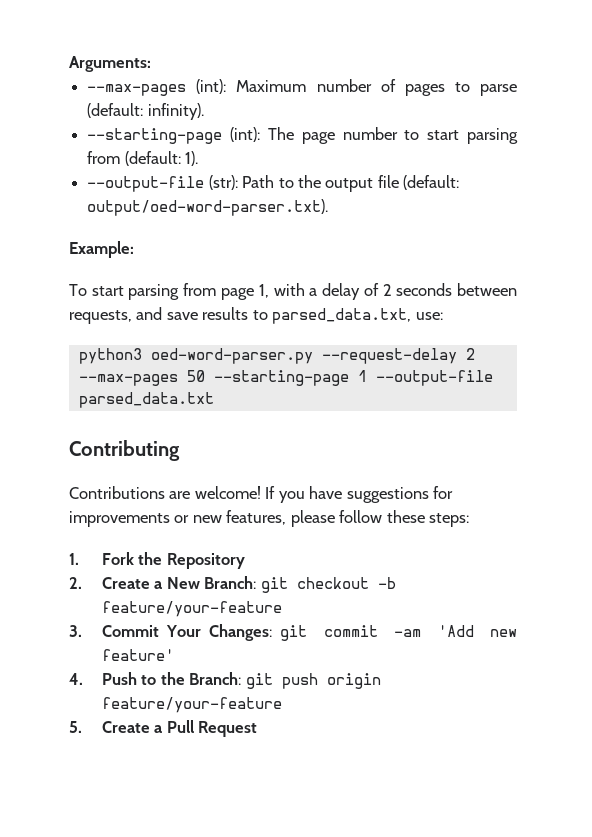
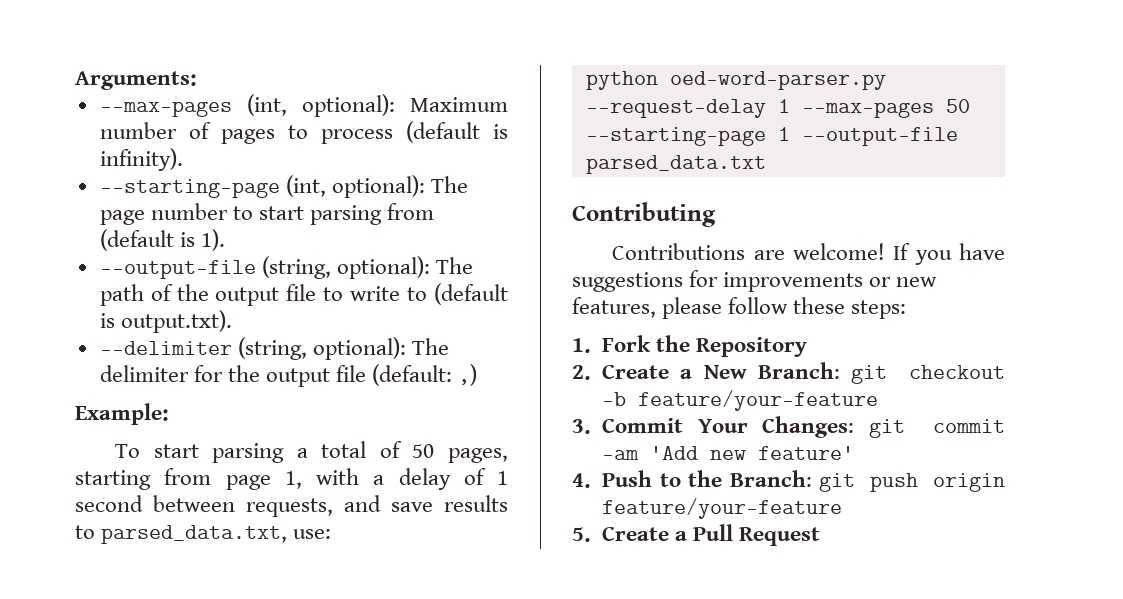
[196,79,227,94] (int): -> [246,94,395,117] (int, optional):
[480,84,517,96] [87,103,144,118] parse (default: -> [320,121,508,144] process (default is
[229,127,260,142] (int): -> [285,175,425,198] (int, optional):
[124,151,181,166] (default: -> [99,229,195,251] (default is
[208,175,294,190] (str): Path to -> [261,256,473,279] [99,283,508,306] [99,310,232,333] [99,337,449,360] [99,365,223,382] (string, optional): The path of the output file to write to (default is output.txt). // --delimiter (string, optional): The delimiter for
[87,199,329,216] output/oed-word-parser.txt). -> [458,364,478,386] ,)
(180, 292) none -> [296,441,509,463] [75,470,151,490] a total of 50 pages, starting
[382,283,453,296] 2 seconds -> [497,471,508,485] [75,495,143,512] 1 second
[78,348,142,364] python3 -> [585,71,658,90] python
[465,348,475,360] 2 -> [777,99,790,113] 1

